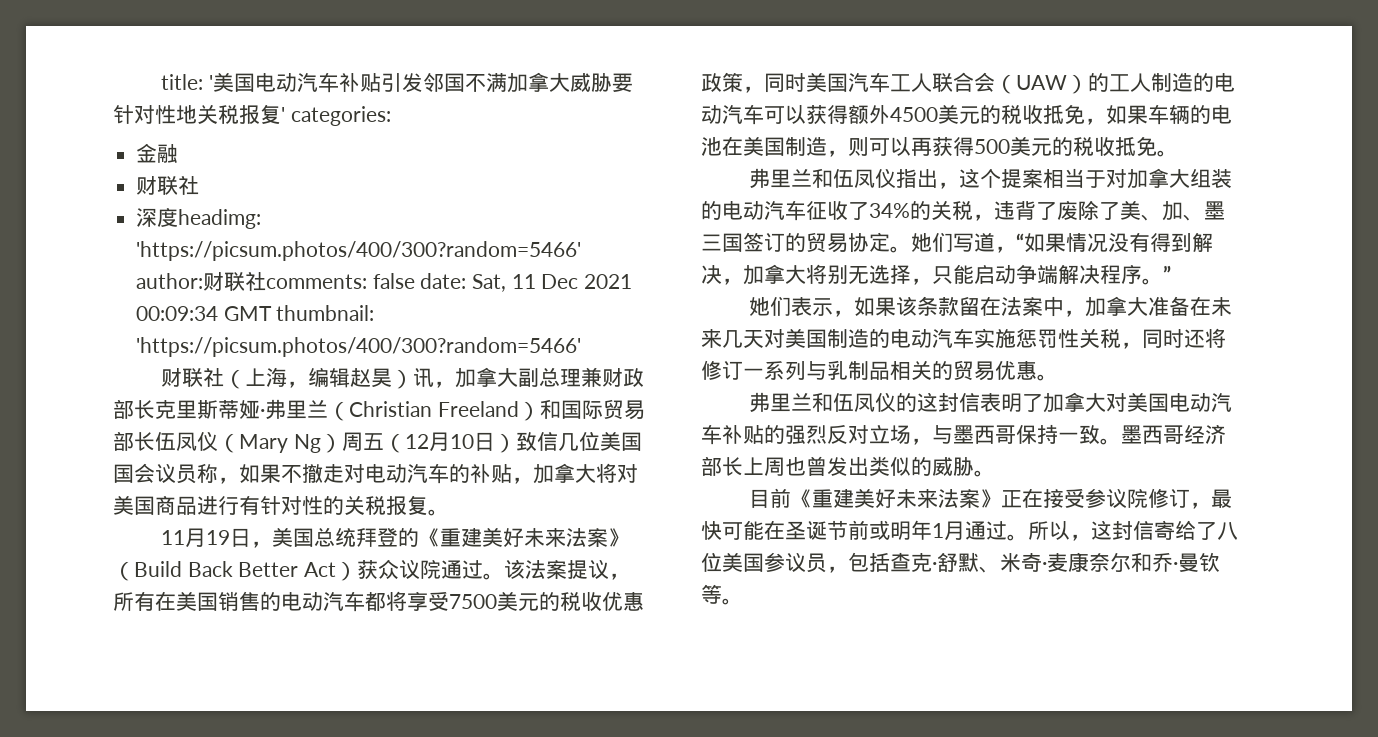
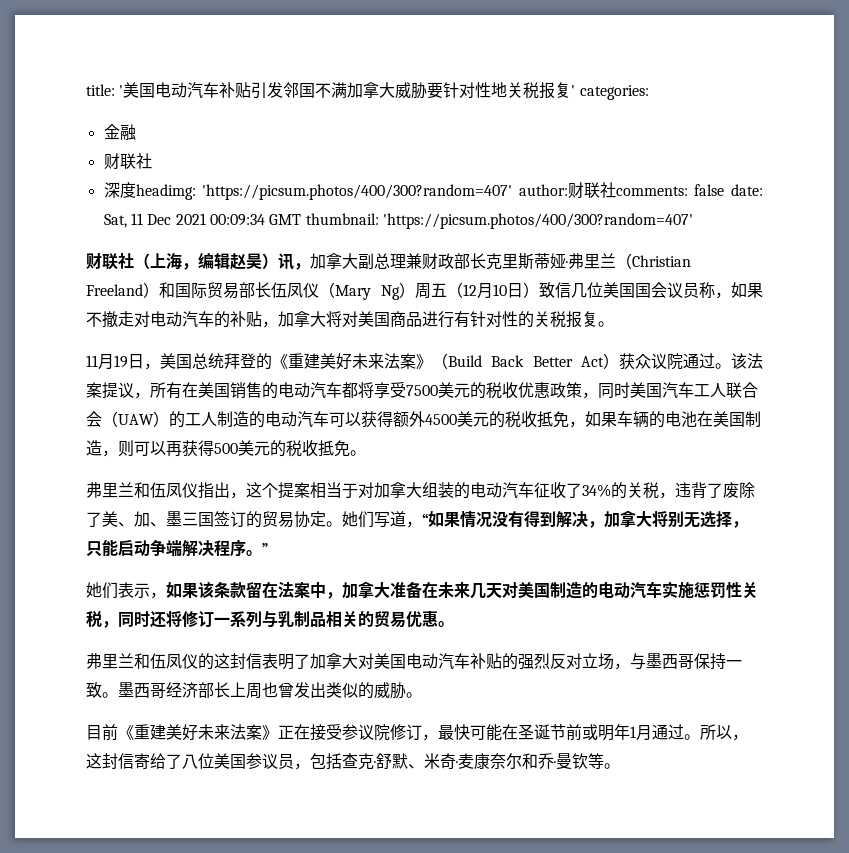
[136,241,582,261] 'https://picsum.photos/400/300?random=5466' -> [202,184,513,200] 'https://picsum.photos/400/300?random=407'
[136,337,582,357] 'https://picsum.photos/400/300?random=5466' -> [382,213,693,229] 'https://picsum.photos/400/300?random=407'

